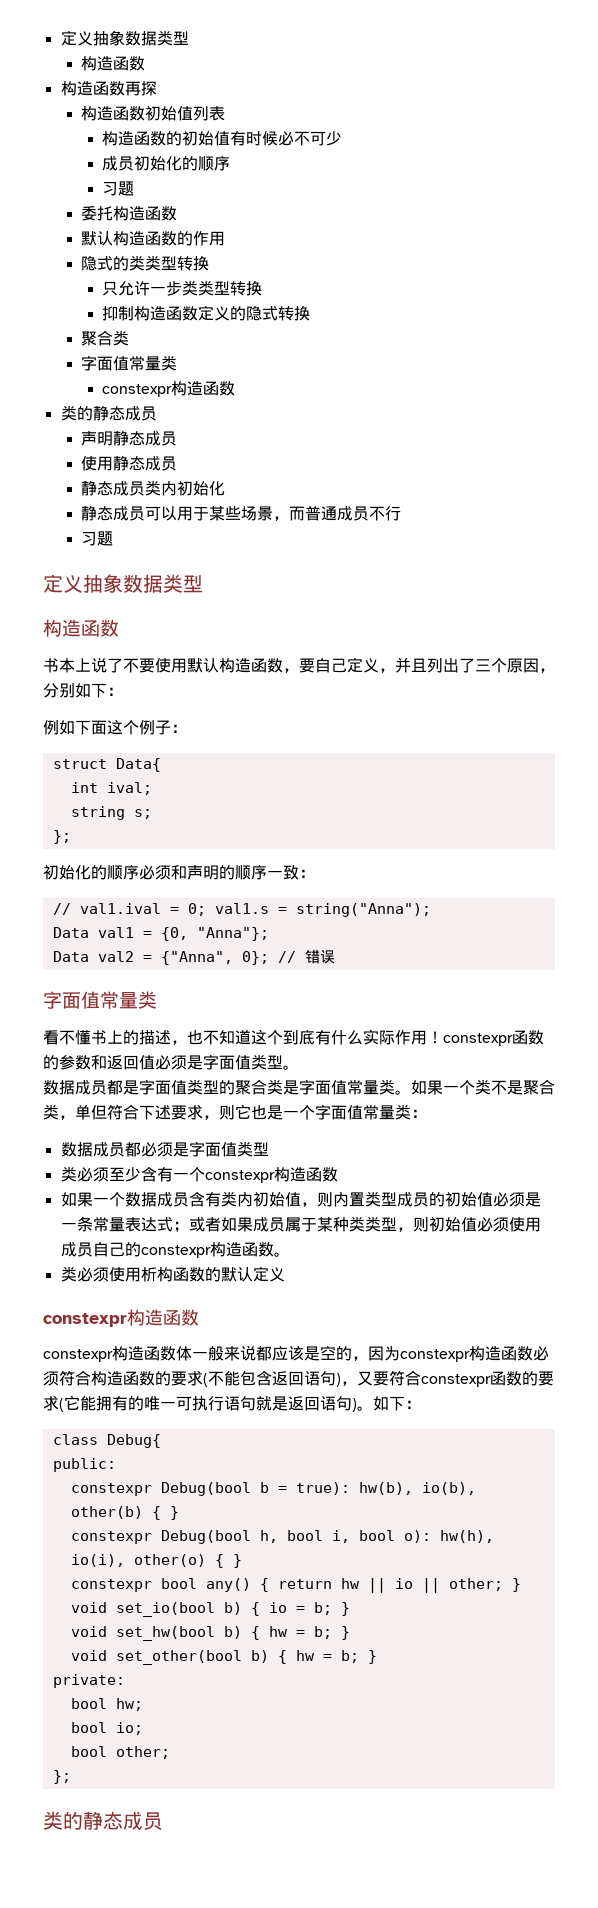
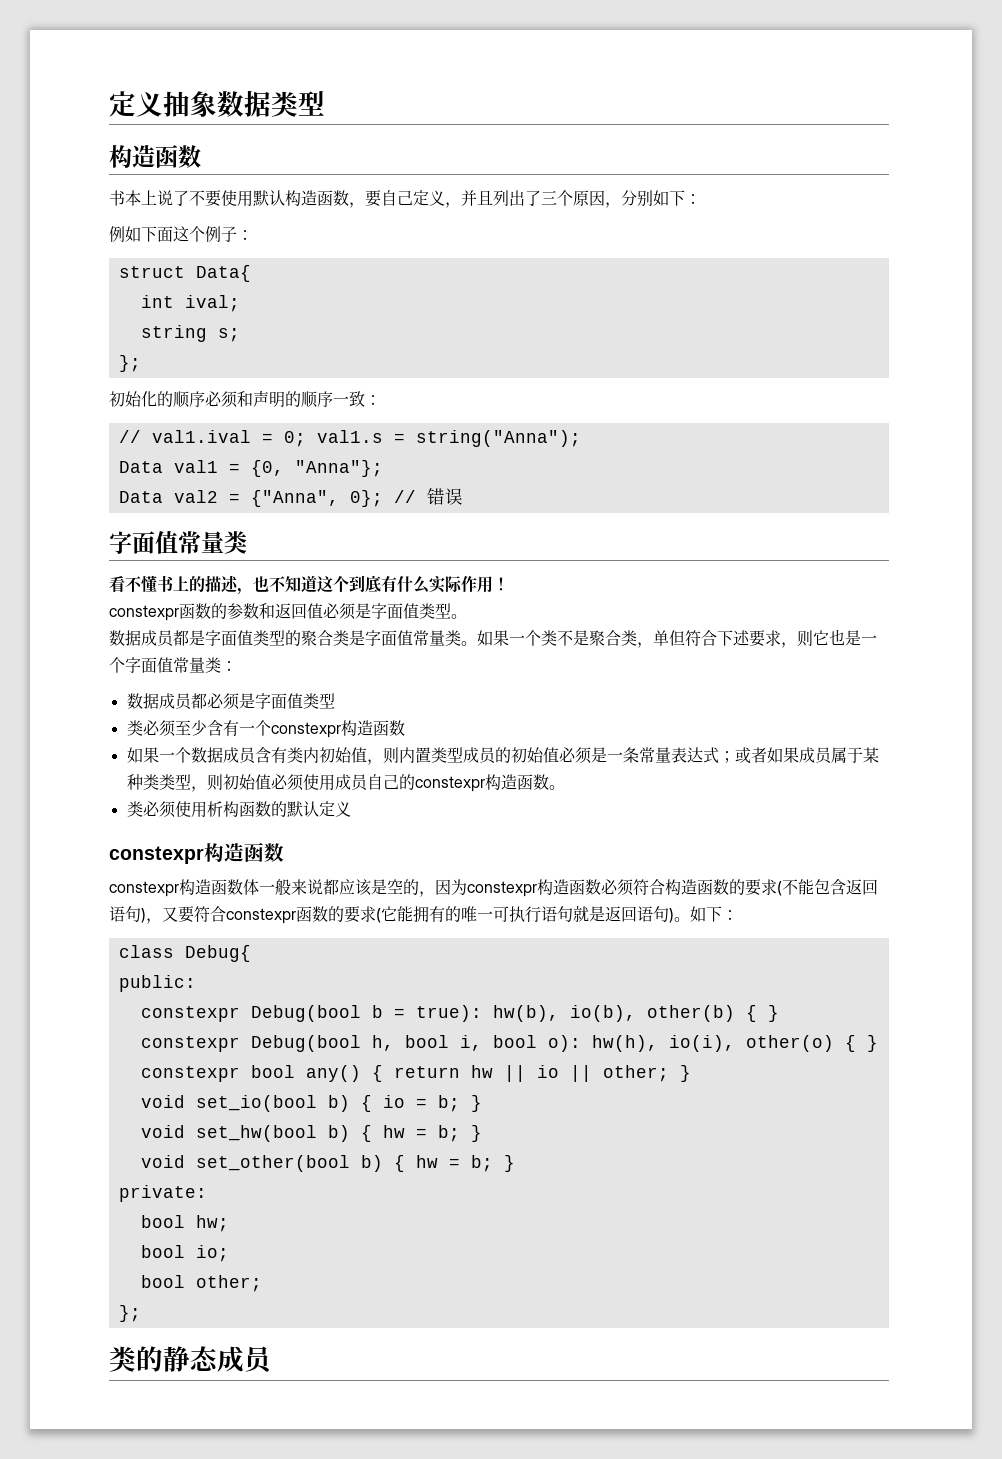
[60,30,189,46] [81,56,146,71] [60,81,157,96] [81,106,226,121] [102,130,343,146] [102,156,231,171] [102,181,135,196] [81,206,178,221] [81,231,226,246] [81,255,210,271] [102,280,263,296] [102,305,311,321] [81,330,130,346] [81,355,178,371] [102,381,236,397] [60,405,157,421] [81,430,178,446] [81,455,178,471] [81,480,226,496] [81,505,402,521] [81,531,114,546] [43,574,203,593] [43,619,119,637] 定义抽象数据类型 // 构造函数 // 构造函数再探 // 构造函数初始值列表 // 构造函数的初始值有时候必不可少 // 成员初始化的顺序 // 习题 // 委托构造函数 // 默认构造函数的作用 // 隐式的类类型转换 // 只允许一步类类型转换 // 抑制构造函数定义的隐式转换 // 聚合类 // 字面值常量类 // constexpr构造函数 // 类的静态成员 // 声明静态成员 // 使用静态成员 // 静态成员类内初始化 // 静态成员可以用于某些场景，而普通成员不行 // 习题 // 定义抽象数据类型 // 构造函数 -> [109,90,325,117] [109,145,201,168] 定义抽象数据类型 // 构造函数
(443, 1037) none -> (509, 584) //

